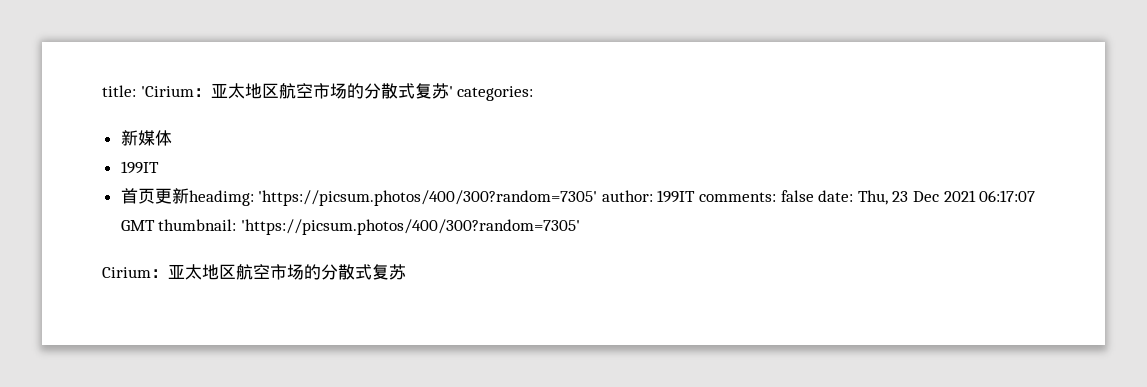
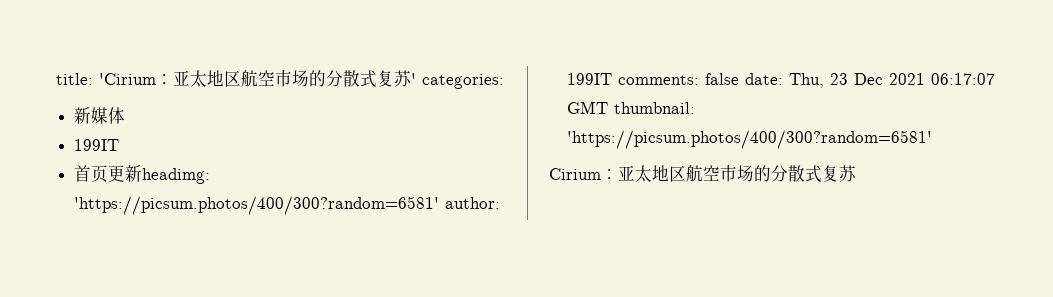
[258,190,598,206] 'https://picsum.photos/400/300?random=7305' -> [74,196,440,215] 'https://picsum.photos/400/300?random=6581'
[240,219,580,235] 'https://picsum.photos/400/300?random=7305' -> [567,130,933,149] 'https://picsum.photos/400/300?random=6581'

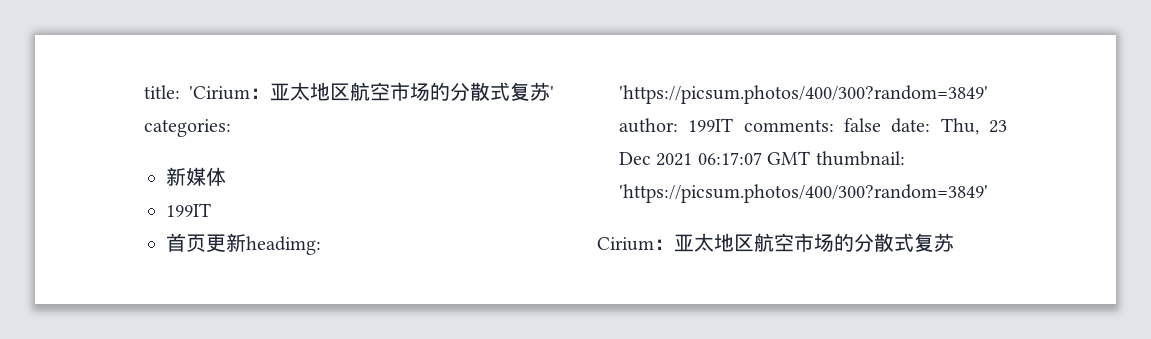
[74,196,440,215] 'https://picsum.photos/400/300?random=6581' -> [619,85,988,104] 'https://picsum.photos/400/300?random=3849'
[567,130,933,149] 'https://picsum.photos/400/300?random=6581' -> [619,184,988,203] 'https://picsum.photos/400/300?random=3849'

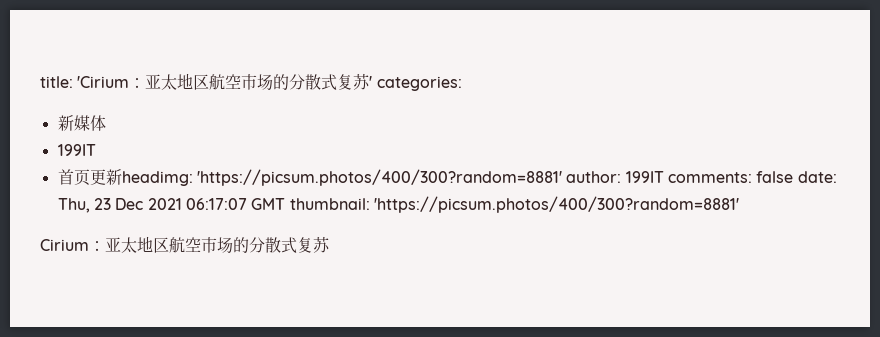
[619,85,988,104] 'https://picsum.photos/400/300?random=3849' -> [196,169,562,186] 'https://picsum.photos/400/300?random=8881'
[619,184,988,203] 'https://picsum.photos/400/300?random=3849' -> [373,196,739,213] 'https://picsum.photos/400/300?random=8881'

